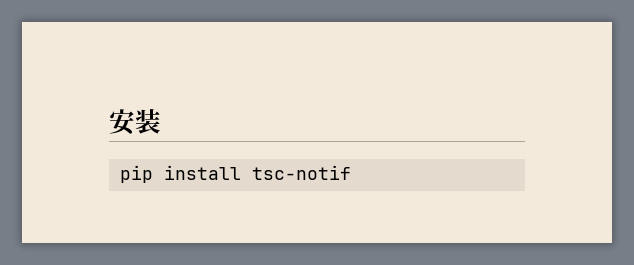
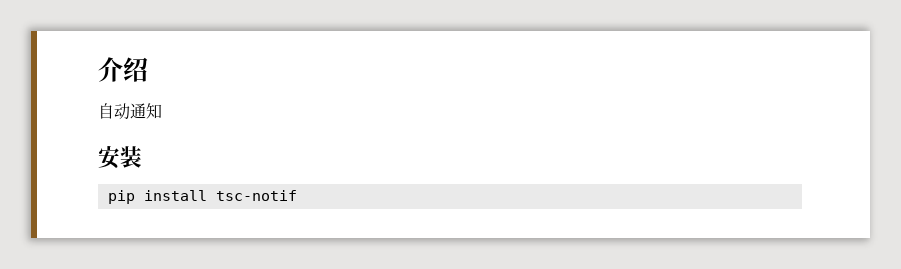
(109, 122) none -> [98,57,148,82] [98,103,162,120] 介绍 // 自动通知 //

